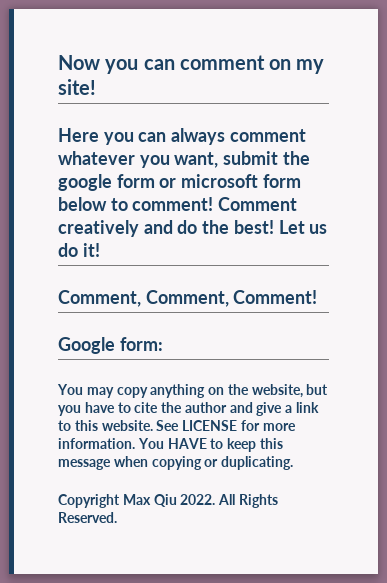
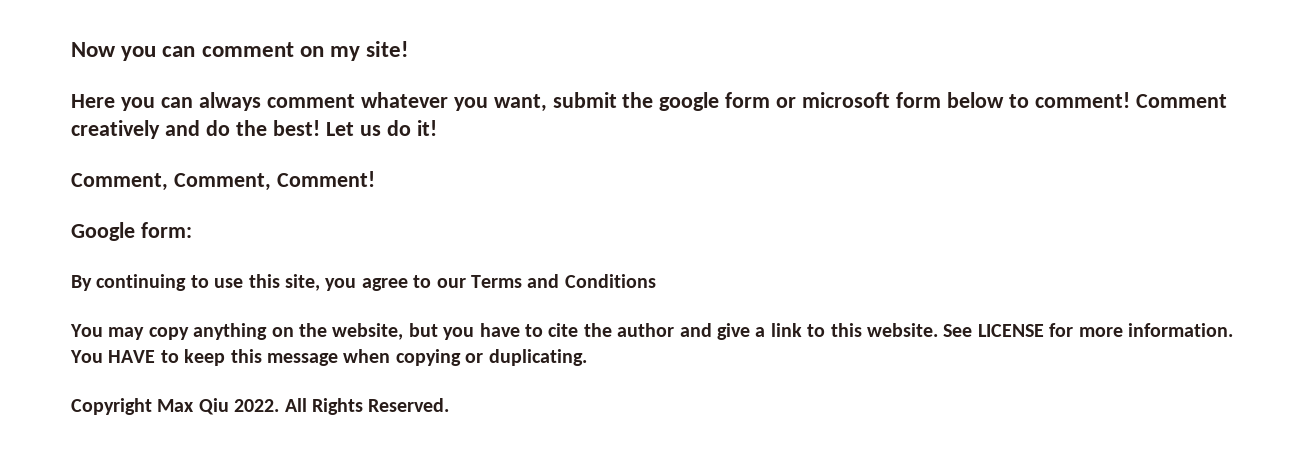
(163, 344) none -> [71,274,656,291] // By continuing to use this site, you agree to our Terms and Conditions

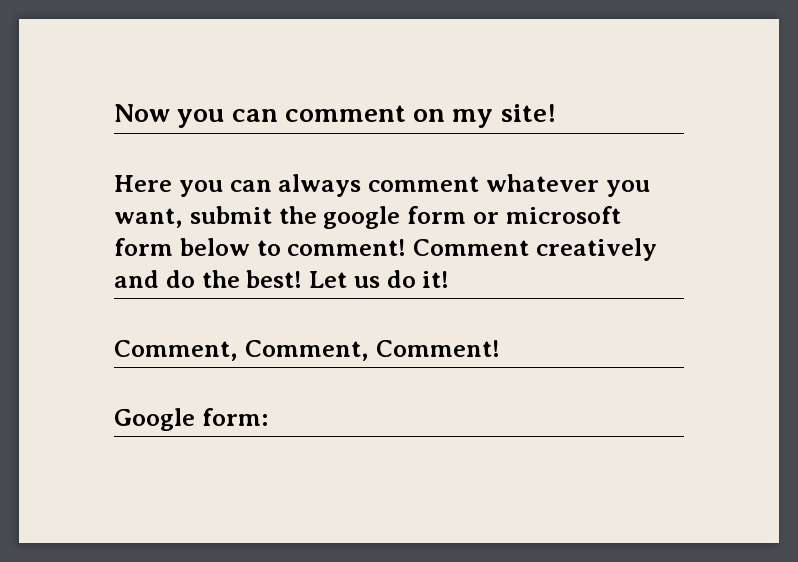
[71,274,656,291] [70,323,1233,340] [70,349,587,366] [71,398,450,415] // By continuing to use this site, you agree to our Terms and Conditions // You may copy anything on the website, but you have to cite the author and give a link to this website. See LICENSE for more information. You HAVE to keep this message when copying or duplicating. // Copyright Max Qiu 2022. All Rights Reserved. -> (269, 417) none

